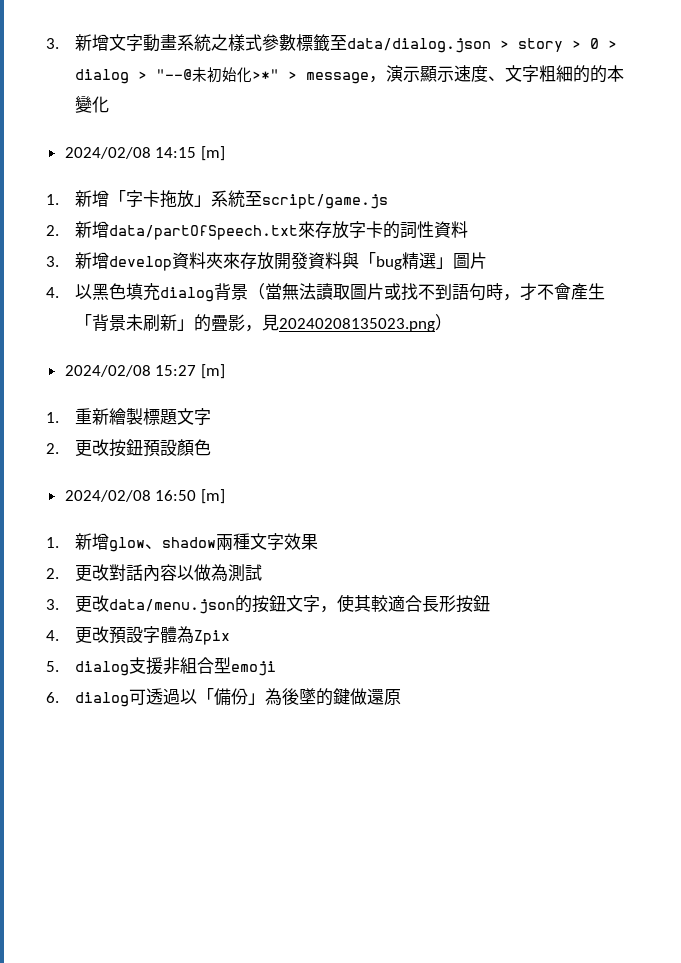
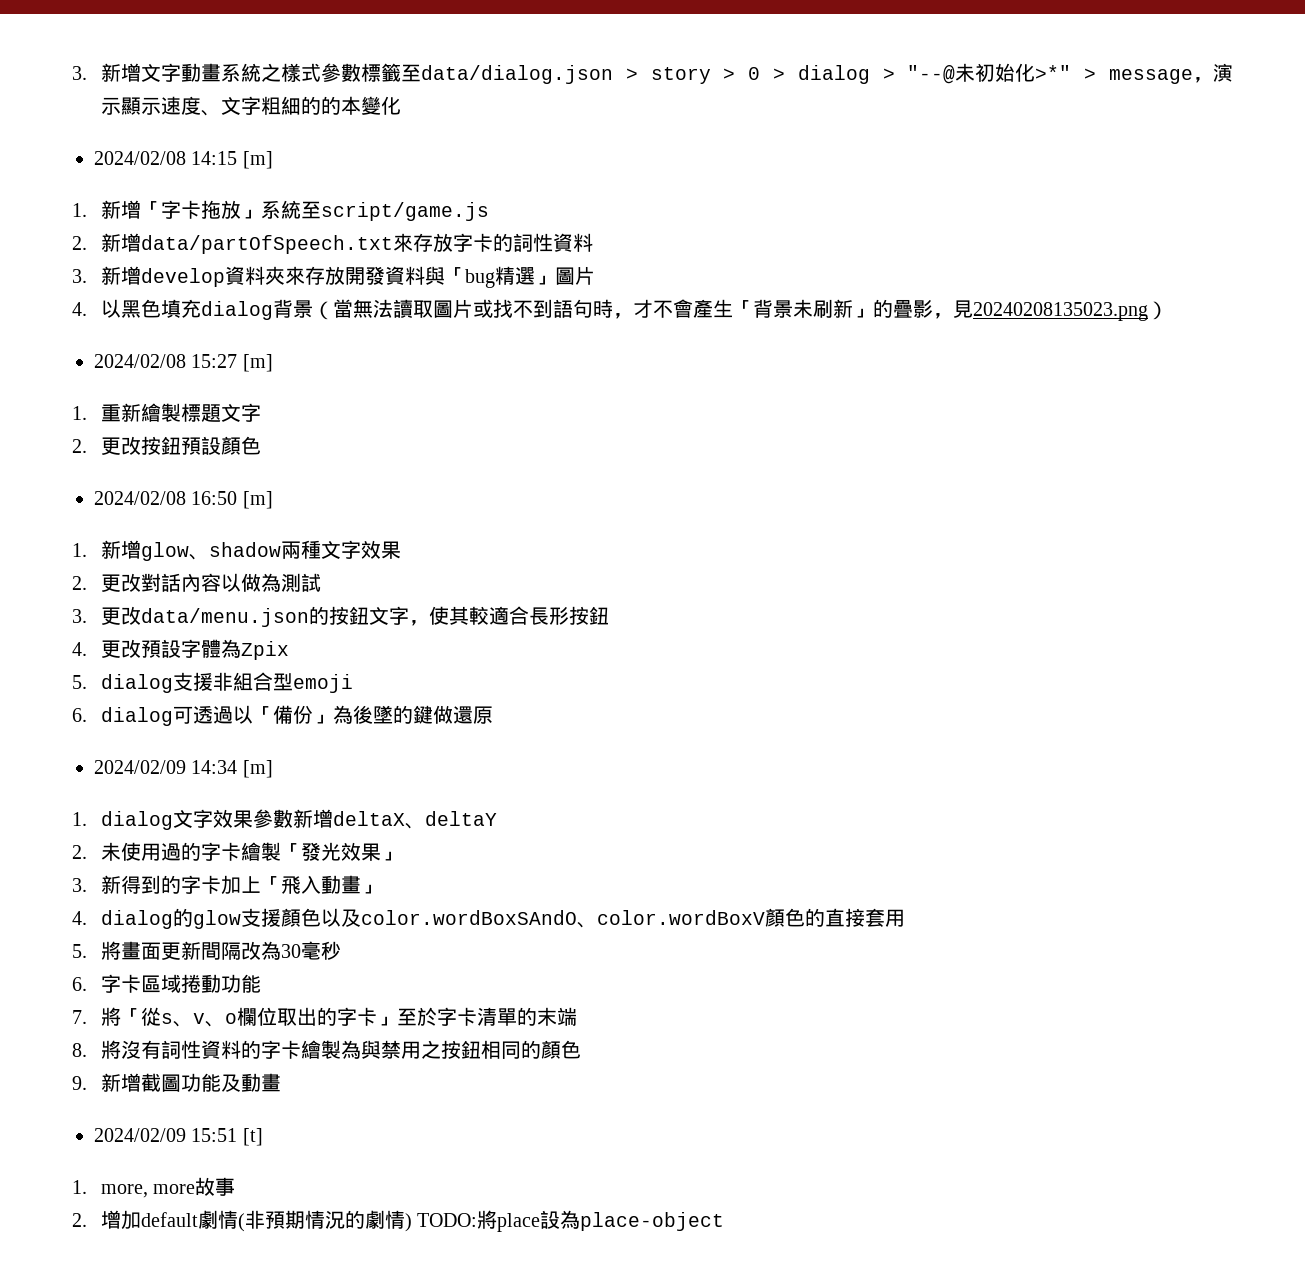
(402, 697) none -> [94,760,273,778] [72,809,498,830] [72,842,402,861] [72,875,382,895] [72,908,906,929] [72,941,342,960] [72,974,262,993] [72,1007,578,1027] [72,1040,582,1059] [72,1073,282,1092] [94,1128,263,1146] [72,1177,236,1198] [72,1210,725,1232] // 2024/02/09 14:34 [m] // 1. dialog文字效果參數新增deltaX、deltaY // 2.未使用過的字卡繪製「發光效果」 // 3.新得到的字卡加上「飛入動畫」 // 4. dialog的glow支援顏色以及color.wordBoxSAndO、color.wordBoxV顏色的直接套用 // 5.將畫面更新間隔改為30毫秒 // 6.字卡區域捲動功能 // 7.將「從s、v、o欄位取出的字卡」至於字卡清單的末端 // 8.將沒有詞性資料的字卡繪製為與禁用之按鈕相同的顏色 // 9.新增截圖功能及動畫 // 2024/02/09 15:51 [t] // 1. more, more故事 // 2.增加default劇情(非預期情況的劇情) TODO:將place設為place-object

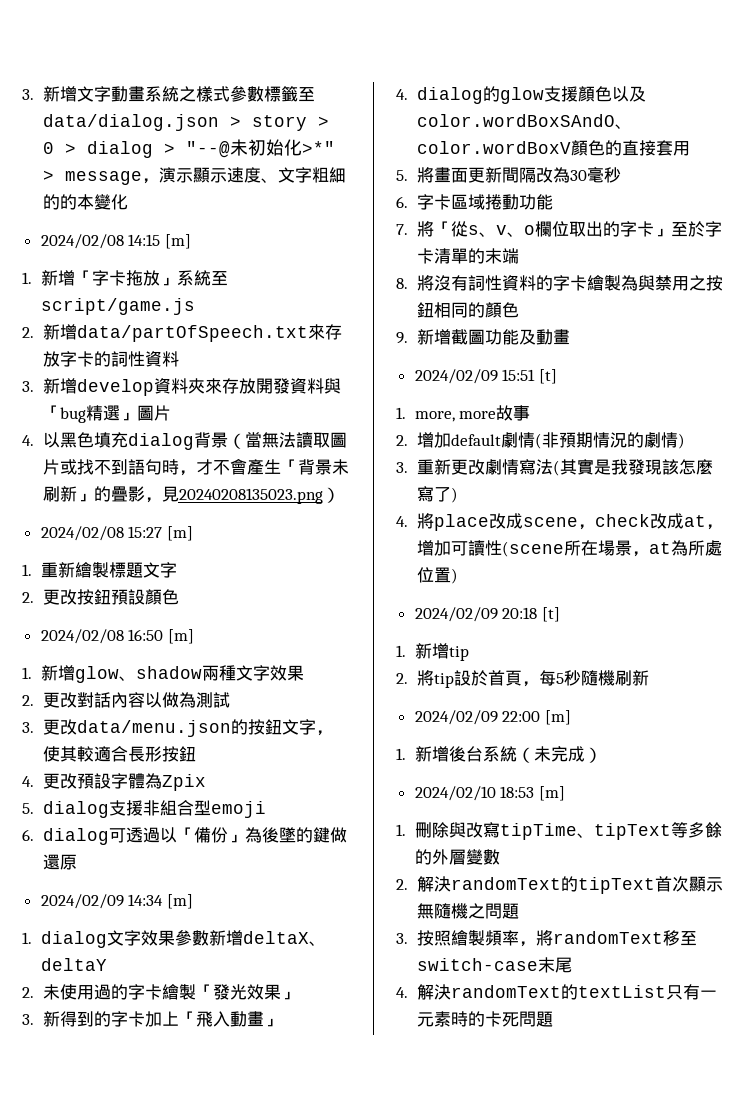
[417,1210,725,1232] TODO:將place設為place-object -> [396,459,713,476] [416,486,458,503] [396,513,723,531] [416,540,722,557] [416,567,458,584] [414,607,560,622] [396,643,469,661] [396,670,649,688] [414,710,571,725] [396,746,602,763] [414,786,565,801] [396,822,722,840] [414,849,500,865] [396,876,723,894] [416,903,519,919] [396,930,697,947] [416,957,572,973] [396,984,717,1000] [416,1011,553,1027] // 3.重新更改劇情寫法(其實是我發現該怎麼寫了) // 4.將place改成scene，check改成at，增加可讀性(scene所在場景，at為所處位置) // 2024/02/09 20:18 [t] // 1.新增tip // 2.將tip設於首頁，每5秒隨機刷新 // 2024/02/09 22:00 [m] // 1.新增後台系統（未完成） // 2024/02/10 18:53 [m] // 1.刪除與改寫tipTime、tipText等多餘的外層變數 // 2.解決randomText的tipText首次顯示無隨機之問題 // 3.按照繪製頻率，將randomText移至switch-case末尾 // 4.解決randomText的textList只有一元素時的卡死問題

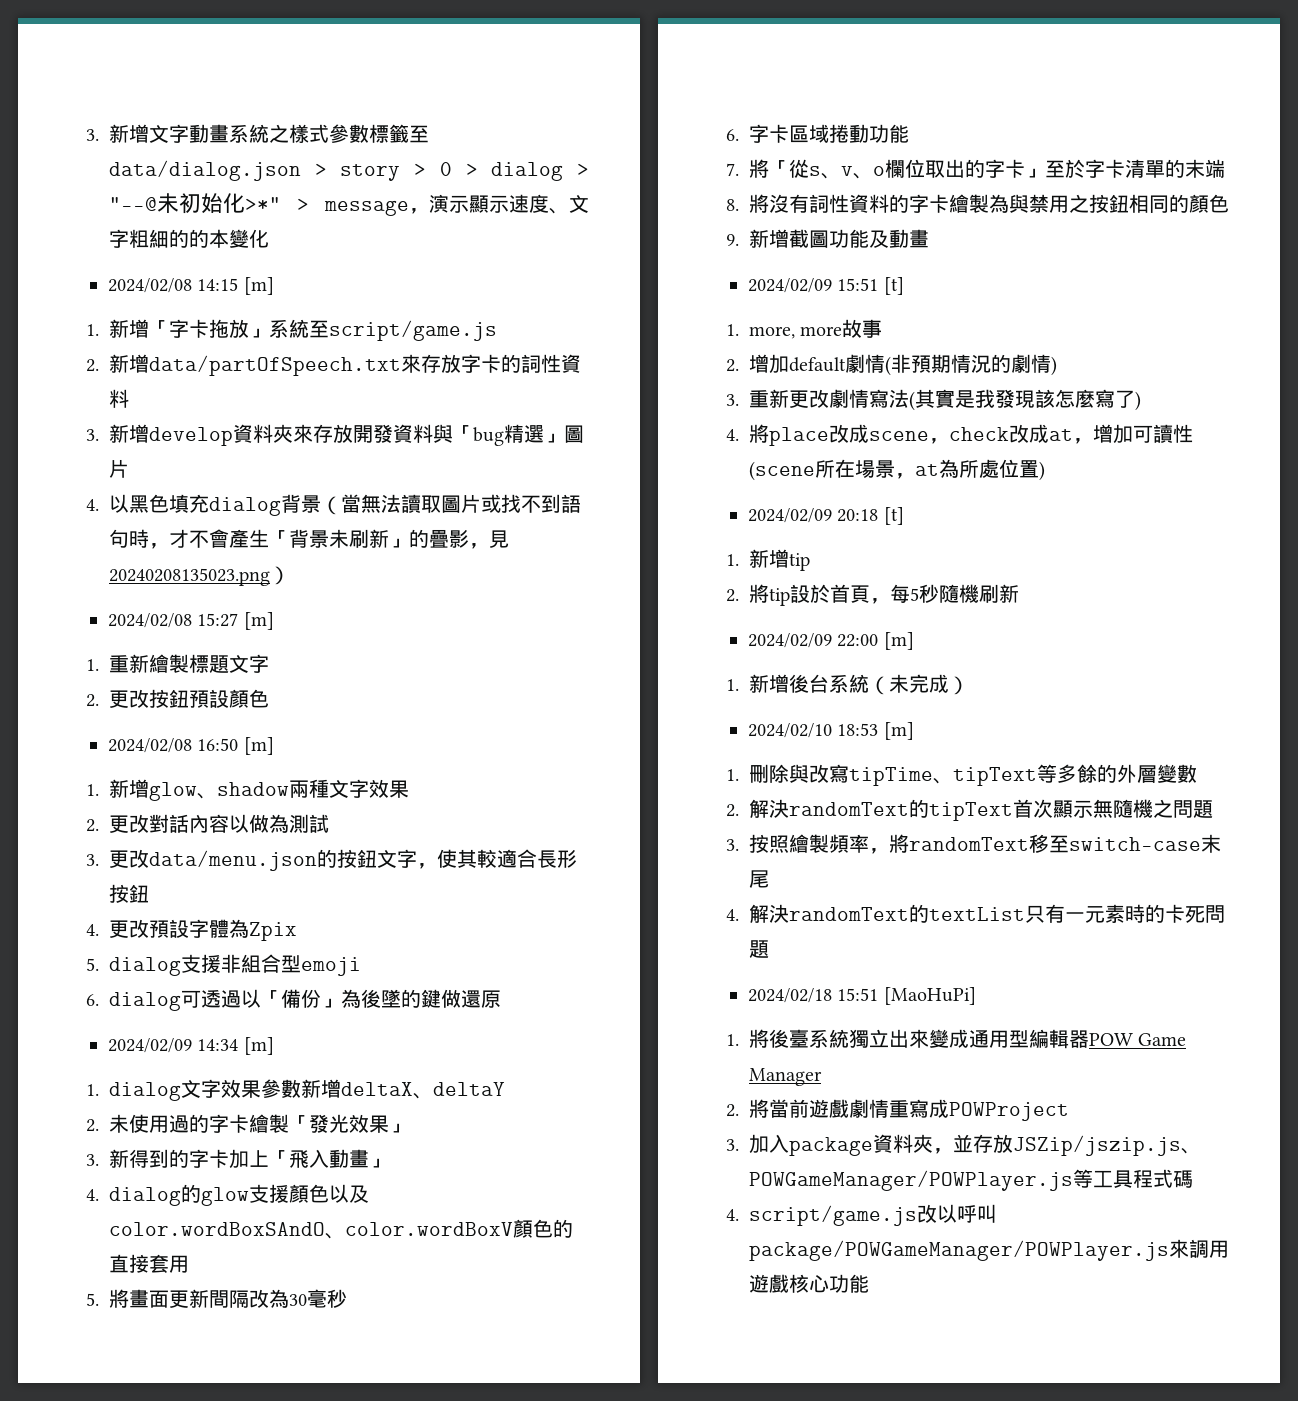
(553, 1019) none -> [748,987,976,1005] [726,1029,1187,1049] [749,1068,822,1086] [726,1099,1069,1121] [726,1134,1201,1156] [749,1169,1193,1191] [726,1204,997,1226] [749,1239,1229,1261] [749,1274,869,1293] // 2024/02/18 15:51 [MaoHuPi] // 1.將後臺系統獨立出來變成通用型編輯器POW Game Manager // 2.將當前遊戲劇情重寫成POWProject // 3.加入package資料夾，並存放JSZip/jszip.js、POWGameManager/POWPlayer.js等工具程式碼 // 4. script/game.js改以呼叫package/POWGameManager/POWPlayer.js來調用遊戲核心功能

